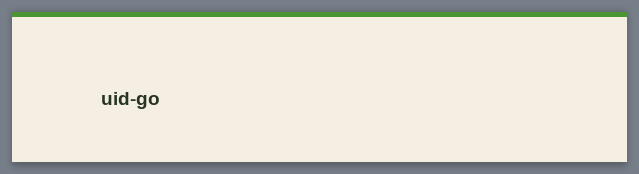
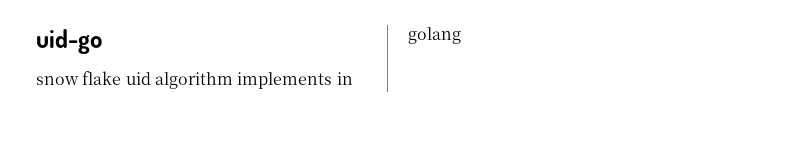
(160, 100) none -> [36,71,353,89] [408,27,461,44] // snow flake uid algorithm implements in golang

